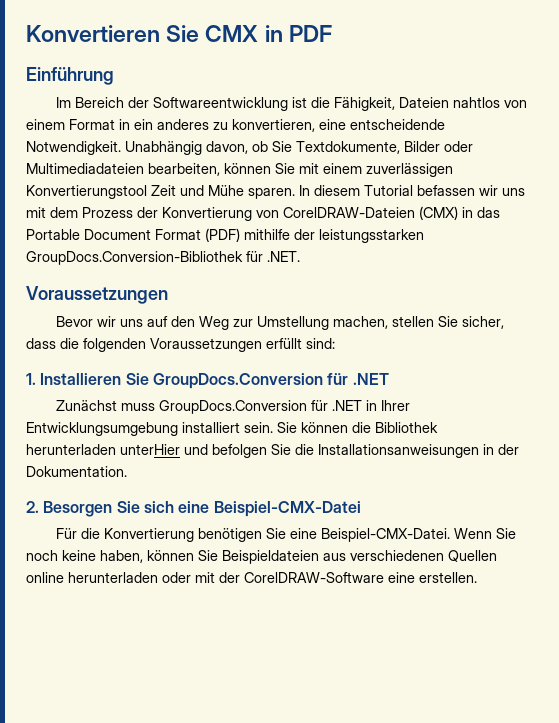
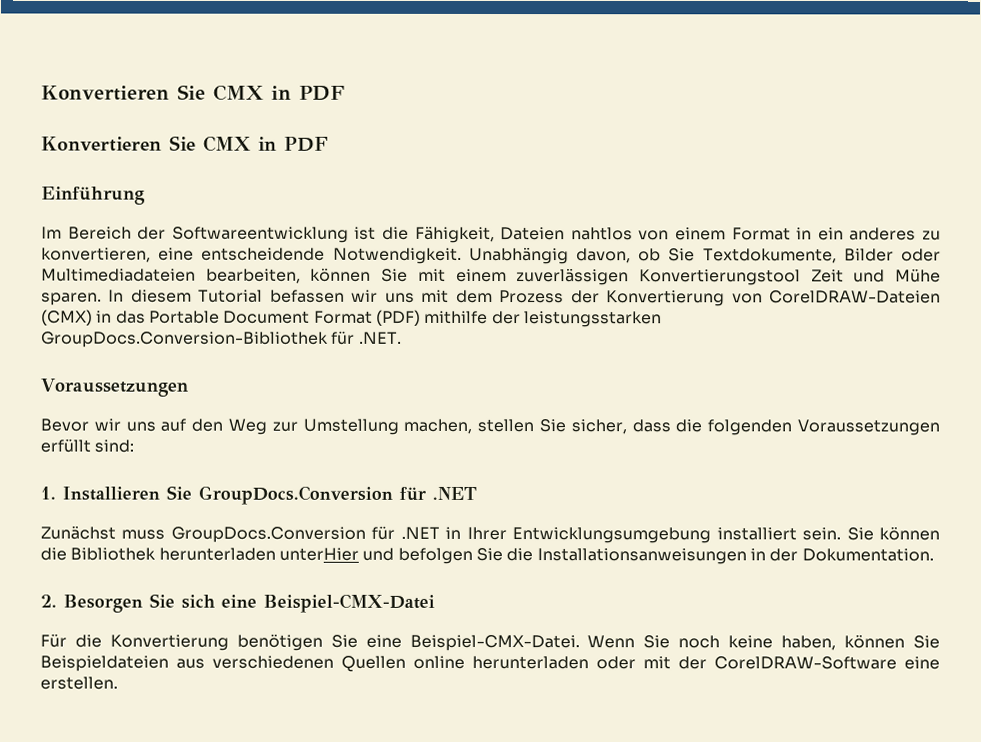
[26,25,332,42] Konvertieren Sie CMX in PDF -> [41,84,345,101] [41,135,329,152] Konvertieren Sie CMX in PDF // Konvertieren Sie CMX in PDF

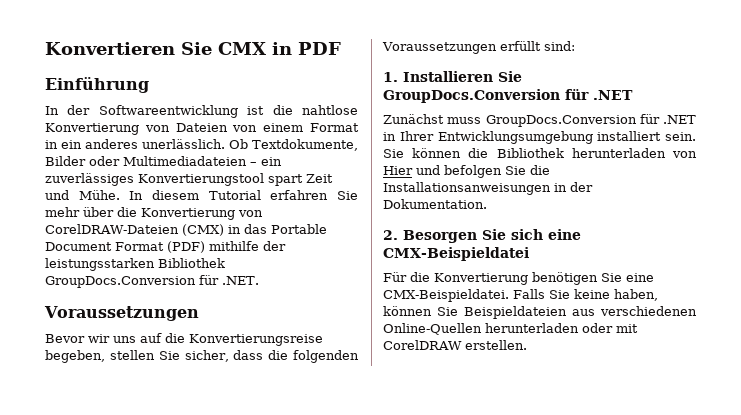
[41,84,345,101] [41,135,329,152] Konvertieren Sie CMX in PDF // Konvertieren Sie CMX in PDF -> [45,42,341,55] Konvertieren Sie CMX in PDF
[41,226,132,240] Im Bereich -> [45,106,59,115] In
[414,225,633,244] Fähigkeit, Dateien nahtlos -> [302,105,358,115] [45,123,228,135] nahtlose Konvertierung von Dateien
[922,230,942,241] [41,246,942,265] [41,267,942,286] [41,289,600,306] zu konvertieren, eine entscheidende Notwendigkeit. Unabhängig davon, ob Sie Textdokumente, Bilder oder Multimediadateien bearbeiten, können Sie mit einem zuverlässigen Konvertierungstool Zeit und Mühe sparen. In diesem Tutorial befassen wir uns mit dem Prozess der -> [142,139,358,151] [45,156,282,166] [45,173,333,186] [45,190,358,200] [45,207,137,217] unerlässlich. Ob Textdokumente, Bilder oder Multimediadateien – ein zuverlässiges Konvertierungstool spart Zeit und Mühe. In diesem Tutorial erfahren Sie mehr über die
[41,331,329,348] GroupDocs.Conversion-Bibliothek -> [158,258,225,268] [45,276,196,288] Bibliothek GroupDocs.Conversion
[191,418,473,435] den Weg zur Umstellung machen, -> [165,333,323,346] [45,350,105,363] die Konvertierungsreise begeben,
[278,547,359,561] unterHier -> [672,151,697,158] [383,166,413,175] von Hier
[263,593,435,613] Beispiel-CMX-Datei -> [383,247,529,261] CMX-Beispieldatei
[409,634,721,652] Beispiel-CMX-Datei. Wenn Sie noch -> [383,289,570,302] CMX-Beispieldatei. Falls Sie
[341,655,465,672] Quellen online -> [383,323,482,335] Online-Quellen
[678,656,940,670] der CorelDRAW-Software eine -> [383,340,462,350] CorelDRAW

